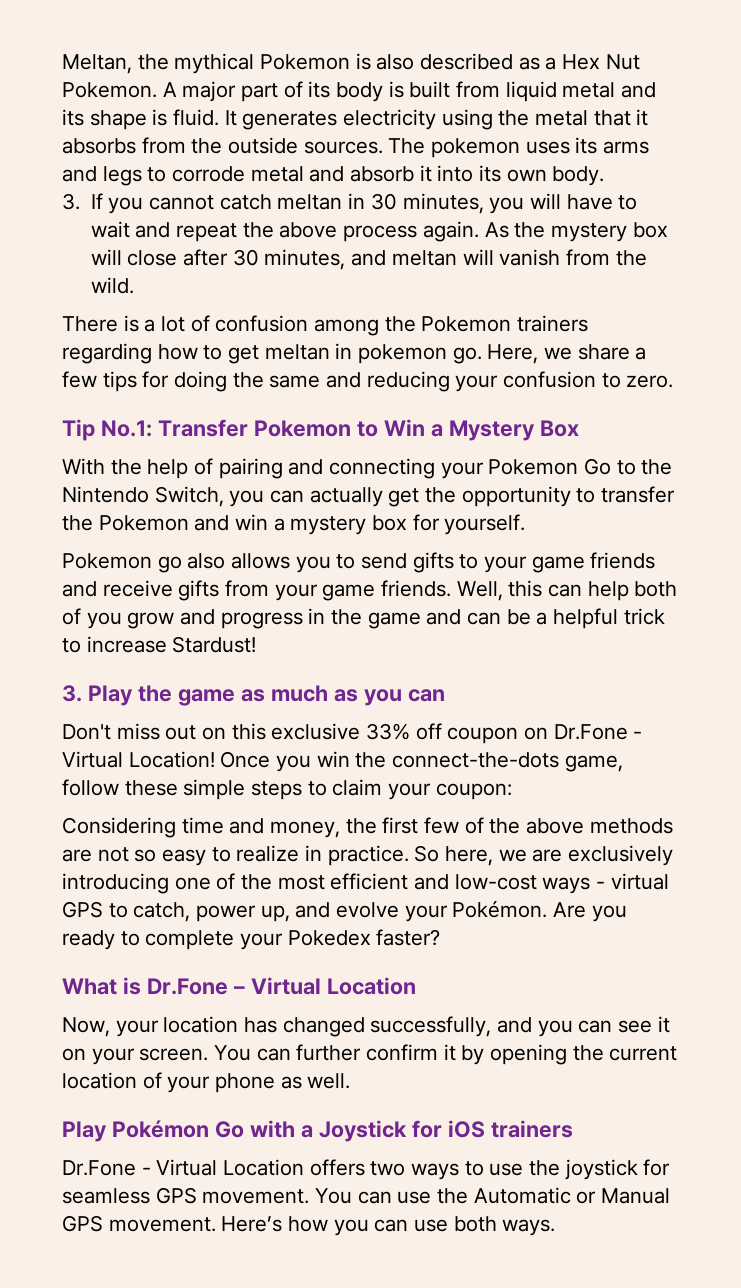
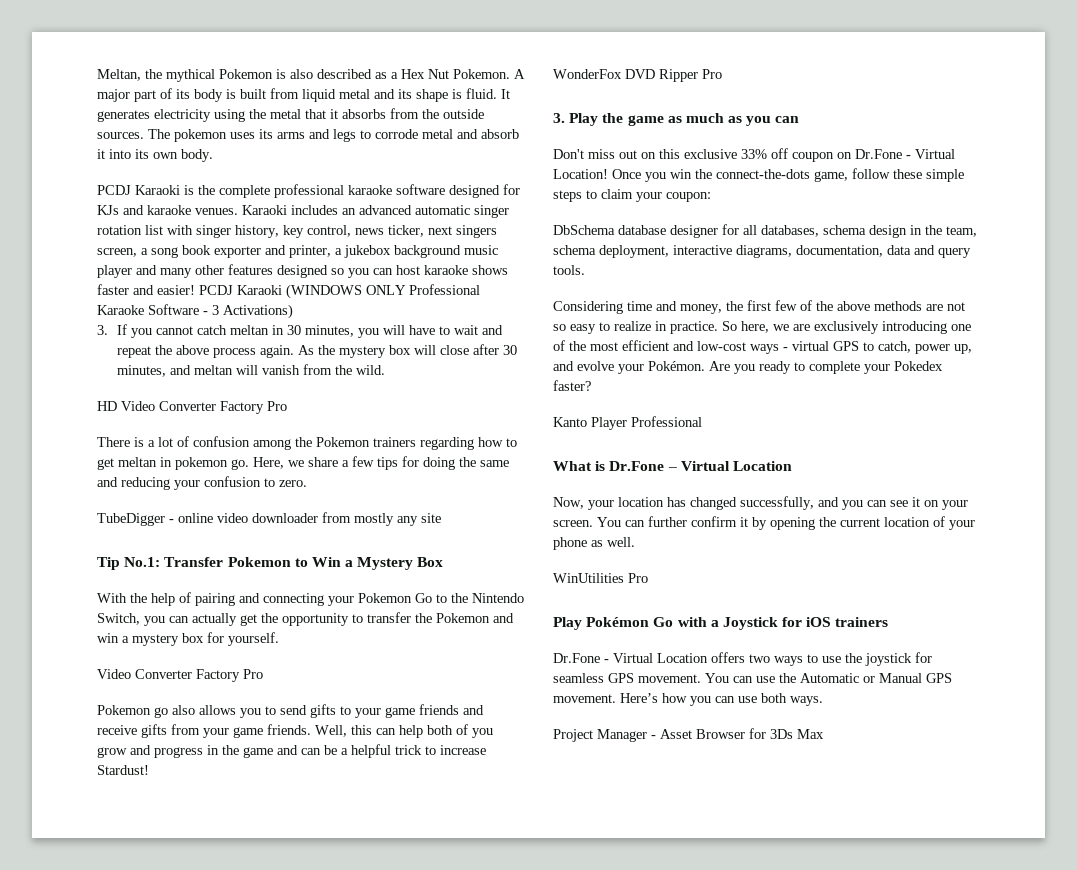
(605, 176) none -> [97,184,520,198] [97,205,509,218] [97,225,497,238] [97,245,498,258] [97,264,508,278] [97,284,480,299] [97,304,293,319] // PCDJ Karaoki is the complete professional karaoke software designed for KJs and karaoke venues. Karaoki includes an advanced automatic singer rotation list with singer history, key control, news ticker, next singers screen, a song book exporter and printer, a jukebox background music player and many other features designed so you can host karaoke shows faster and easier! PCDJ Karaoki (WINDOWS ONLY Professional Karaoke Software - 3 Activations)
(134, 285) none -> [97,401,287,414] // HD Video Converter Factory Pro
(674, 381) none -> [97,512,441,526] // TubeDigger - online video downloader from mostly any site
(526, 524) none -> [97,669,263,682] // Video Converter Factory Pro
(257, 644) none -> [553,69,722,82] // WonderFox DVD Ripper Pro
(512, 791) none -> [553,224,977,238] [553,245,971,258] [553,265,585,275] // DbSchema database designer for all databases, schema design in the team, schema deployment, interactive diagrams, documentation, data and query tools.
(441, 937) none -> [553,416,702,430] // Kanto Player Professional
(351, 1081) none -> [553,573,648,583] // WinUtilities Pro
(556, 1227) none -> [553,728,824,742] // Project Manager - Asset Browser for 3Ds Max

